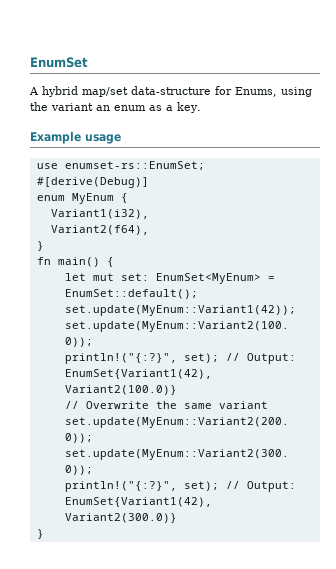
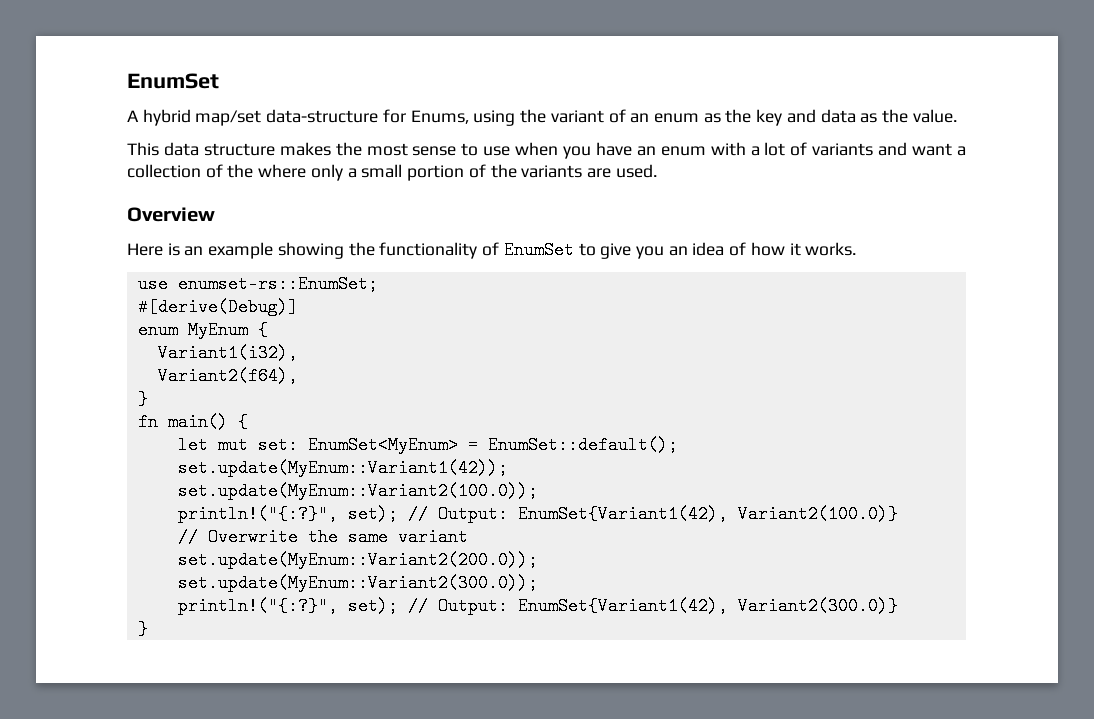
(93, 107) none -> [608,109,626,123] of
[166,102,201,113] [30,131,121,144] a key. // Example usage -> [725,109,957,126] [127,142,967,159] [127,164,657,181] [127,207,215,222] [127,241,857,259] the key and data as the value. // This data structure makes the most sense to use when you have an enum with a lot of variants and want a collection of the where only a small portion of the variants are used. // Overview // Here is an example showing the functionality of EnumSet to give you an idea of how it works.

